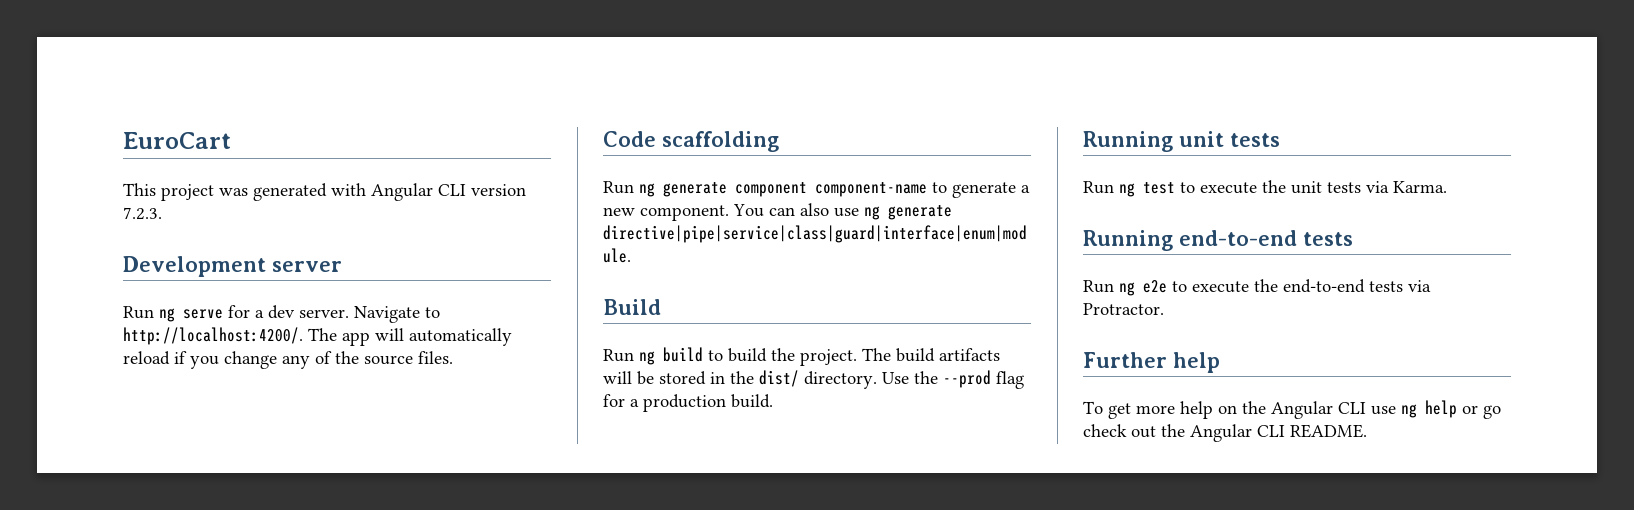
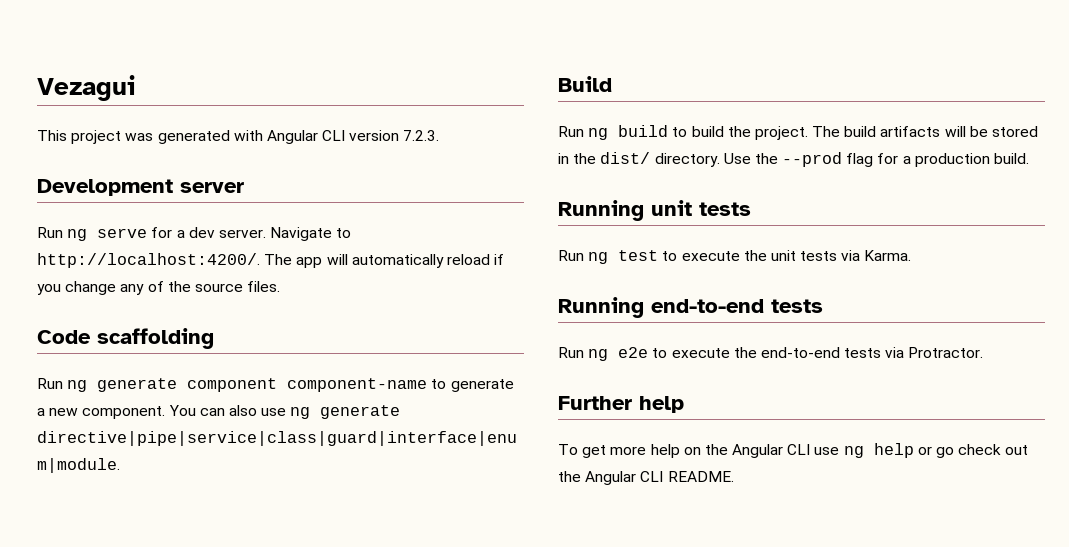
[123,132,231,149] EuroCart -> [37,75,135,101] Vezagui

